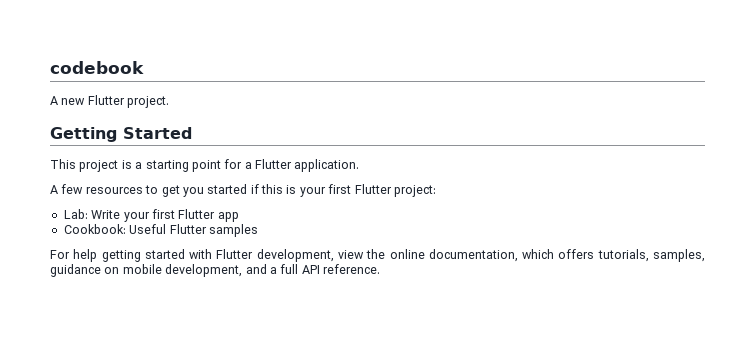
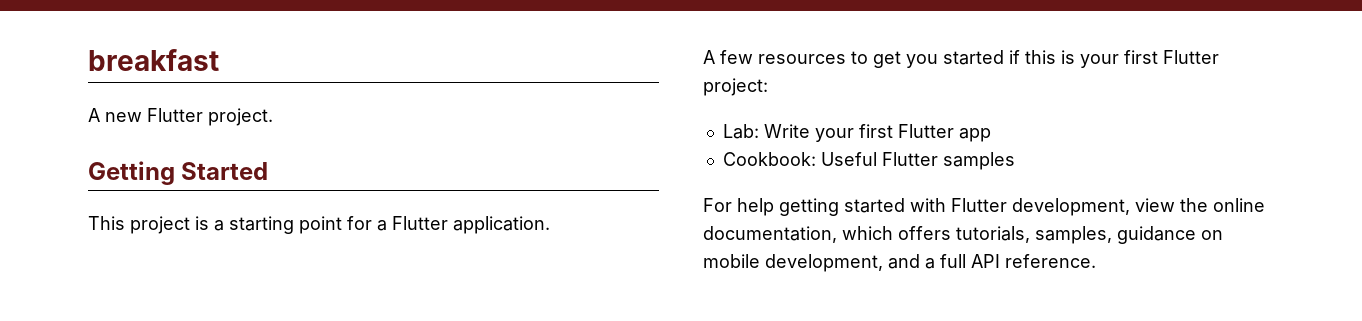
[50,61,144,74] codebook -> [88,49,219,71] breakfast

